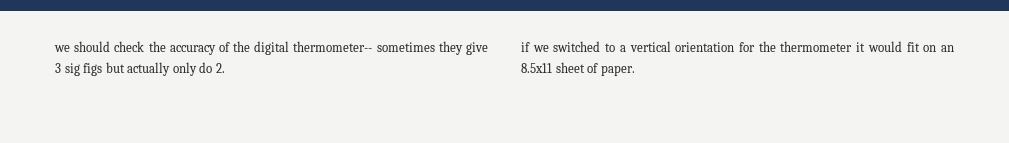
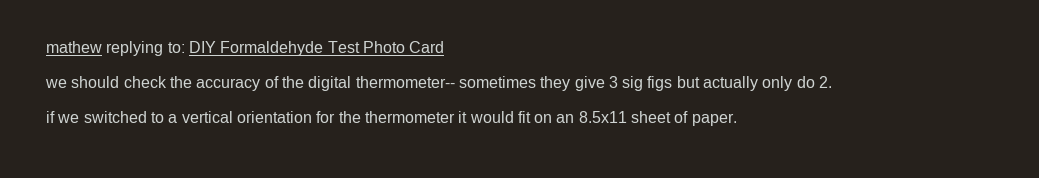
(54, 48) none -> [46,41,445,56] mathew replying to: DIY Formaldehyde Test Photo Card //

